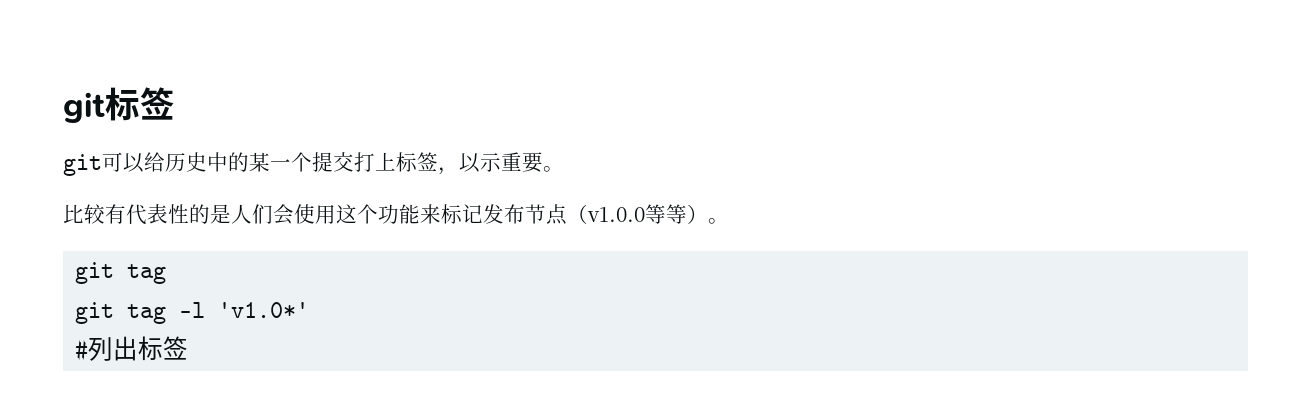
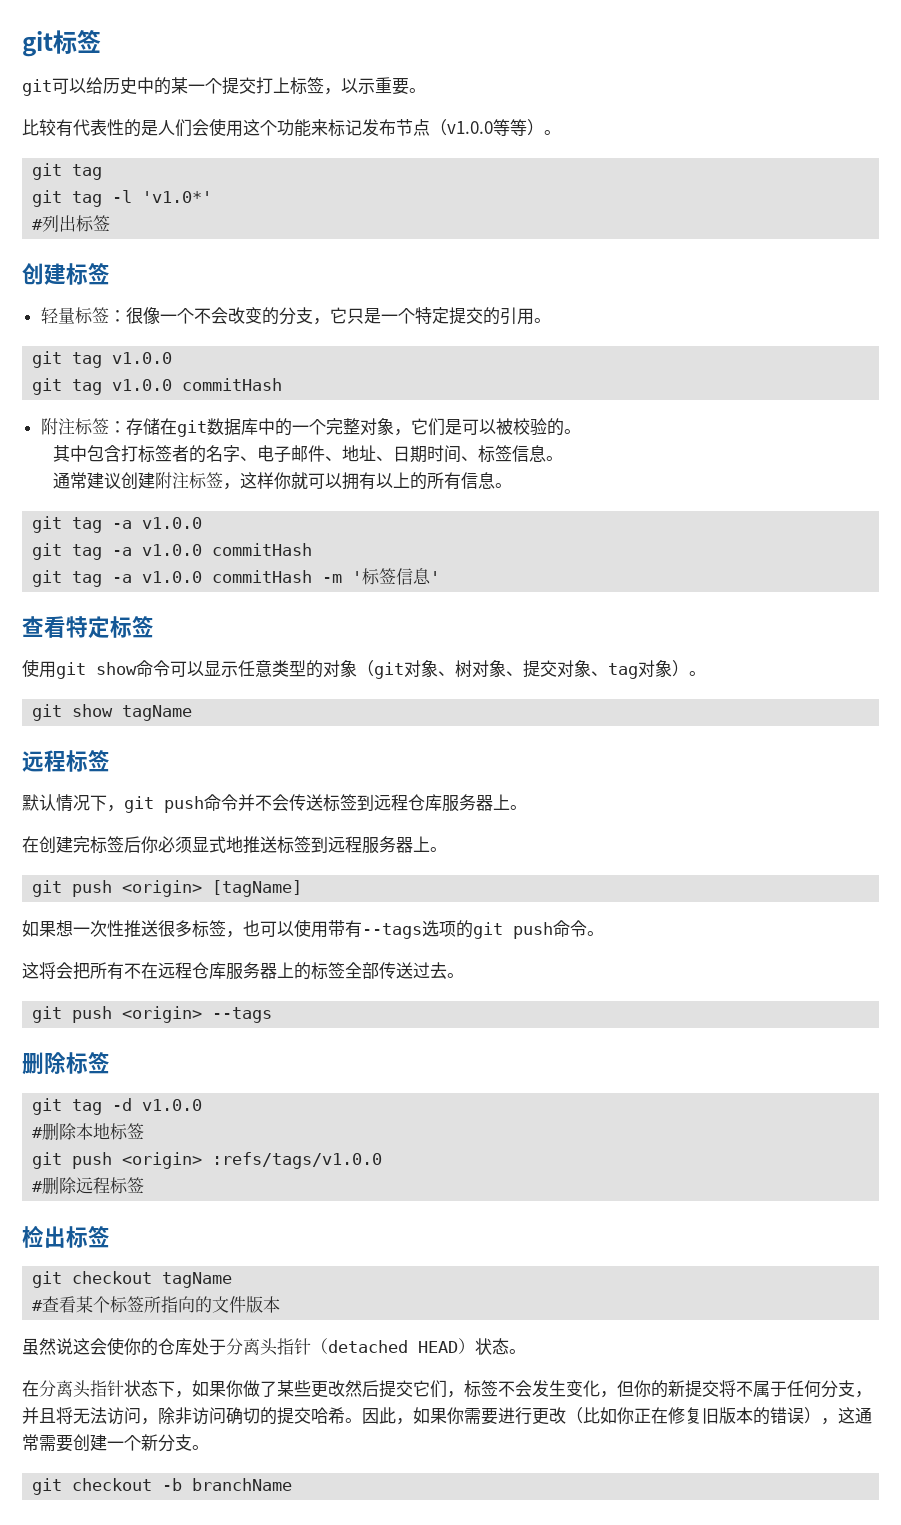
(189, 348) none -> [22,263,110,285] [40,307,551,325] [32,351,173,368] [32,378,283,395] [40,418,581,437] [52,445,563,463] [52,472,512,490] [32,516,203,533] [32,543,313,560] [32,568,441,587] [22,616,154,638] [22,659,706,679] [32,704,193,721] [22,750,110,772] [22,794,527,813] [22,836,447,854] [32,880,303,897] [22,919,604,939] [22,962,464,980] [32,1006,273,1023] [22,1052,110,1075] [32,1098,203,1115] [32,1122,145,1140] [32,1152,383,1169] [32,1176,145,1194] [22,1225,110,1248] [32,1271,233,1288] [32,1296,281,1313] [22,1337,526,1356] [22,1380,872,1398] [22,1407,872,1425] [22,1434,209,1452] [32,1478,293,1495] // 创建标签 // 轻量标签：很像一个不会改变的分支，它只是一个特定提交的引用。 // git tag v1.0.0 // git tag v1.0.0 commitHash // 附注标签：存储在git数据库中的一个完整对象，它们是可以被校验的。 // 其中包含打标签者的名字、电子邮件、地址、日期时间、标签信息。 // 通常建议创建附注标签，这样你就可以拥有以上的所有信息。 // git tag -a v1.0.0 // git tag -a v1.0.0 commitHash // git tag -a v1.0.0 commitHash -m '标签信息' // 查看特定标签 // 使用git show命令可以显示任意类型的对象（git对象、树对象、提交对象、tag对象）。 // git show tagName // 远程标签 // 默认情况下，git push命令并不会传送标签到远程仓库服务器上。 // 在创建完标签后你必须显式地推送标签到远程服务器上。 // git push <origin> [tagName] // 如果想一次性推送很多标签，也可以使用带有--tags选项的git push命令。 // 这将会把所有不在远程仓库服务器上的标签全部传送过去。 // git push <origin> --tags // 删除标签 // git tag -d v1.0.0 // #删除本地标签 // git push <origin> :refs/tags/v1.0.0 // #删除远程标签 // 检出标签 // git checkout tagName // #查看某个标签所指向的文件版本 // 虽然说这会使你的仓库处于分离头指针（detached HEAD）状态。 // 在分离头指针状态下，如果你做了某些更改然后提交它们，标签不会发生变化，但你的新提交将不属于任何分支，并且将无法访问，除非访问确切的提交哈希。因此，如果你需要进行更改（比如你正在修复旧版本的错误），这通常需要创建一个新分支。 // git checkout -b branchName

